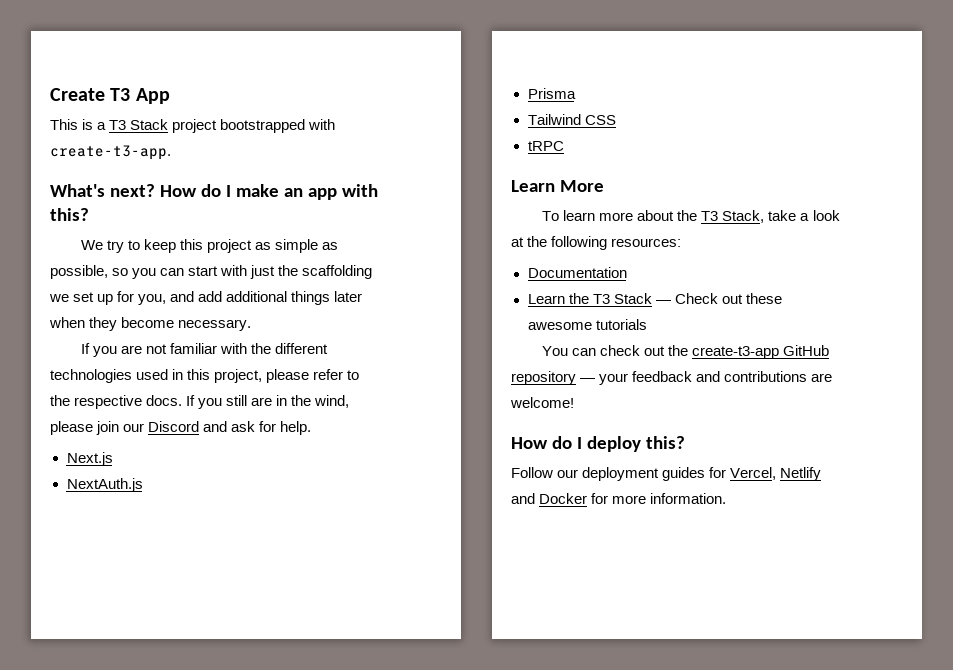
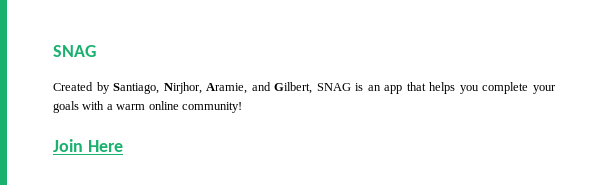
[50,88,170,104] [50,119,336,133] [50,145,171,160] [50,184,378,200] [50,208,89,221] [81,239,339,253] [50,265,373,279] [49,291,363,305] [49,317,252,331] [81,343,329,357] [50,369,360,383] [50,395,350,409] [50,421,312,435] [66,452,113,466] [66,478,143,492] [527,88,576,99] [527,114,616,125] [527,141,564,151] [511,180,604,192] [542,210,840,223] [511,236,682,250] [527,267,627,278] [527,293,782,304] [527,319,647,330] [542,345,830,359] [511,371,833,385] [510,397,574,408] [511,436,685,452] [511,467,822,481] [511,493,727,504] Create T3 App // This is a T3 Stack project bootstrapped with create-t3-app. // What's next? How do I make an app with this? // We try to keep this project as simple as possible, so you can start with just the scaffolding we set up for you, and add additional things later when they become necessary. // If you are not familiar with the different technologies used in this project, please refer to the respective docs. If you still are in the wind, please join our Discord and ask for help. // Next.js // NextAuth.js // Prisma // Tailwind CSS // tRPC // Learn More // To learn more about the T3 Stack, take a look at the following resources: // Documentation // Learn the T3 Stack — Check out these awesome tutorials // You can check out the create-t3-app GitHub repository — your feedback and contributions are welcome! // How do I deploy this? // Follow our deployment guides for Vercel, Netlify and Docker for more information. -> [53,45,96,57] [53,82,557,94] [53,101,242,113] [53,139,123,152] SNAG // Created by Santiago, Nirjhor, Aramie, and Gilbert, SNAG is an app that helps you complete your goals with a warm online community! // Join Here

